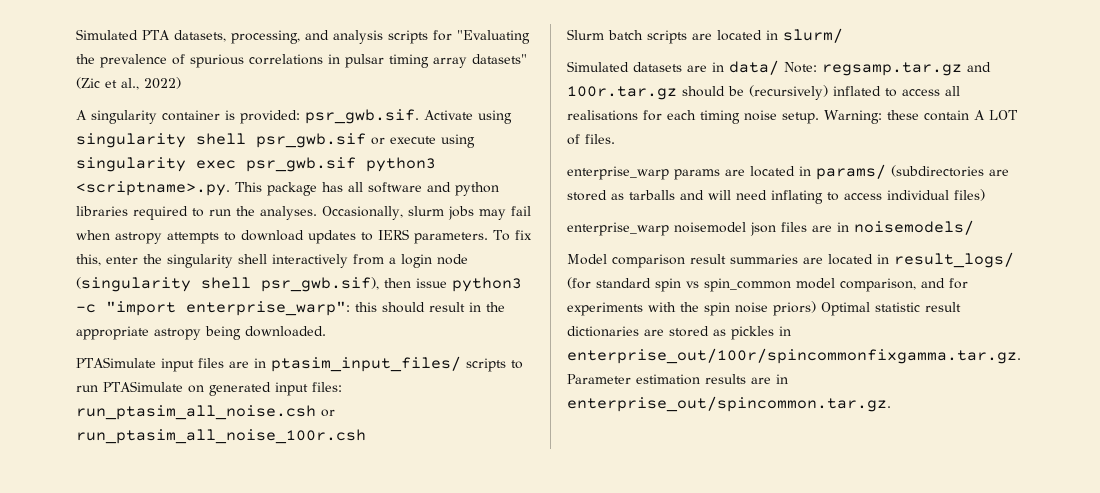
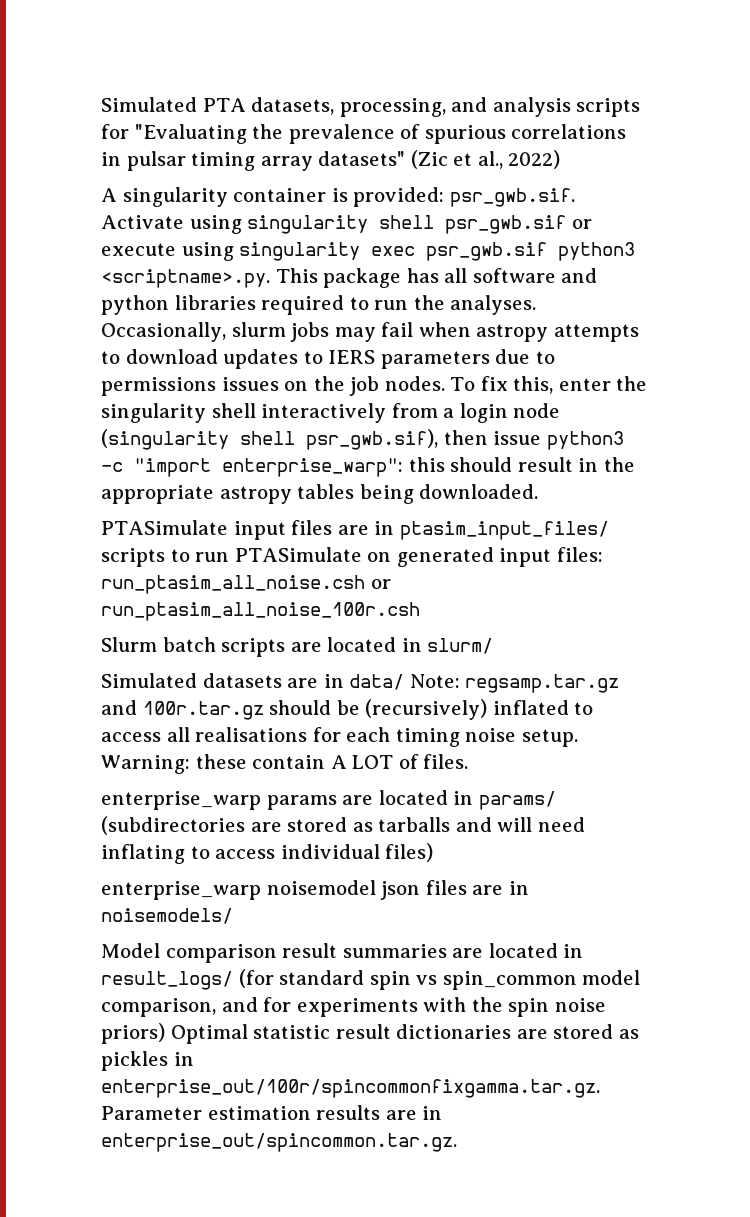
[414,232,488,244] parameters. -> [380,349,555,369] [101,376,445,396] parameters due to permissions issues on the job nodes.
(201, 334) none -> [297,484,355,499] tables

